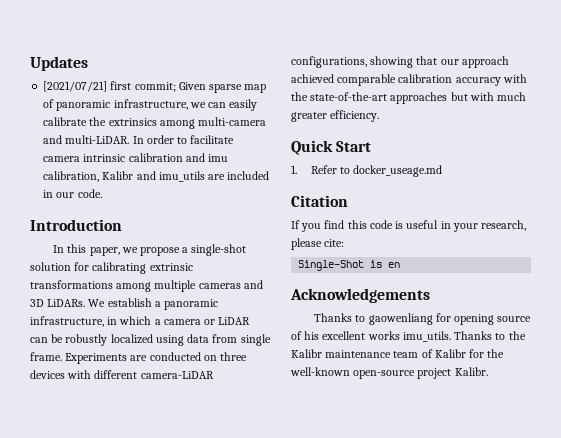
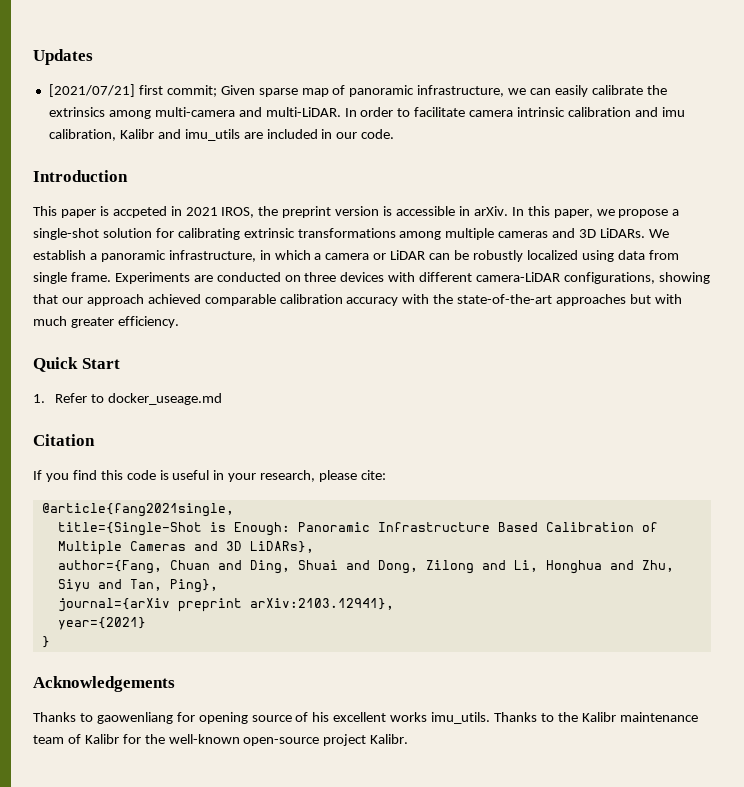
(122, 225) none -> [33,206,508,218] This paper is accpeted in 2021 IROS, the preprint version is accessible in arXiv.
[298,260,401,271] Single-Shot is en -> [41,503,234,517] [57,522,658,536] [57,541,314,555] [57,560,674,574] [57,579,218,593] [57,598,394,612] [57,617,146,630] [41,636,50,648] @article{fang2021single, // title={Single-Shot is Enough: Panoramic Infrastructure Based Calibration of Multiple Cameras and 3D LiDARs}, // author={Fang, Chuan and Ding, Shuai and Dong, Zilong and Li, Honghua and Zhu, Siyu and Tan, Ping}, // journal={arXiv preprint arXiv:2103.12941}, // year={2021} // }

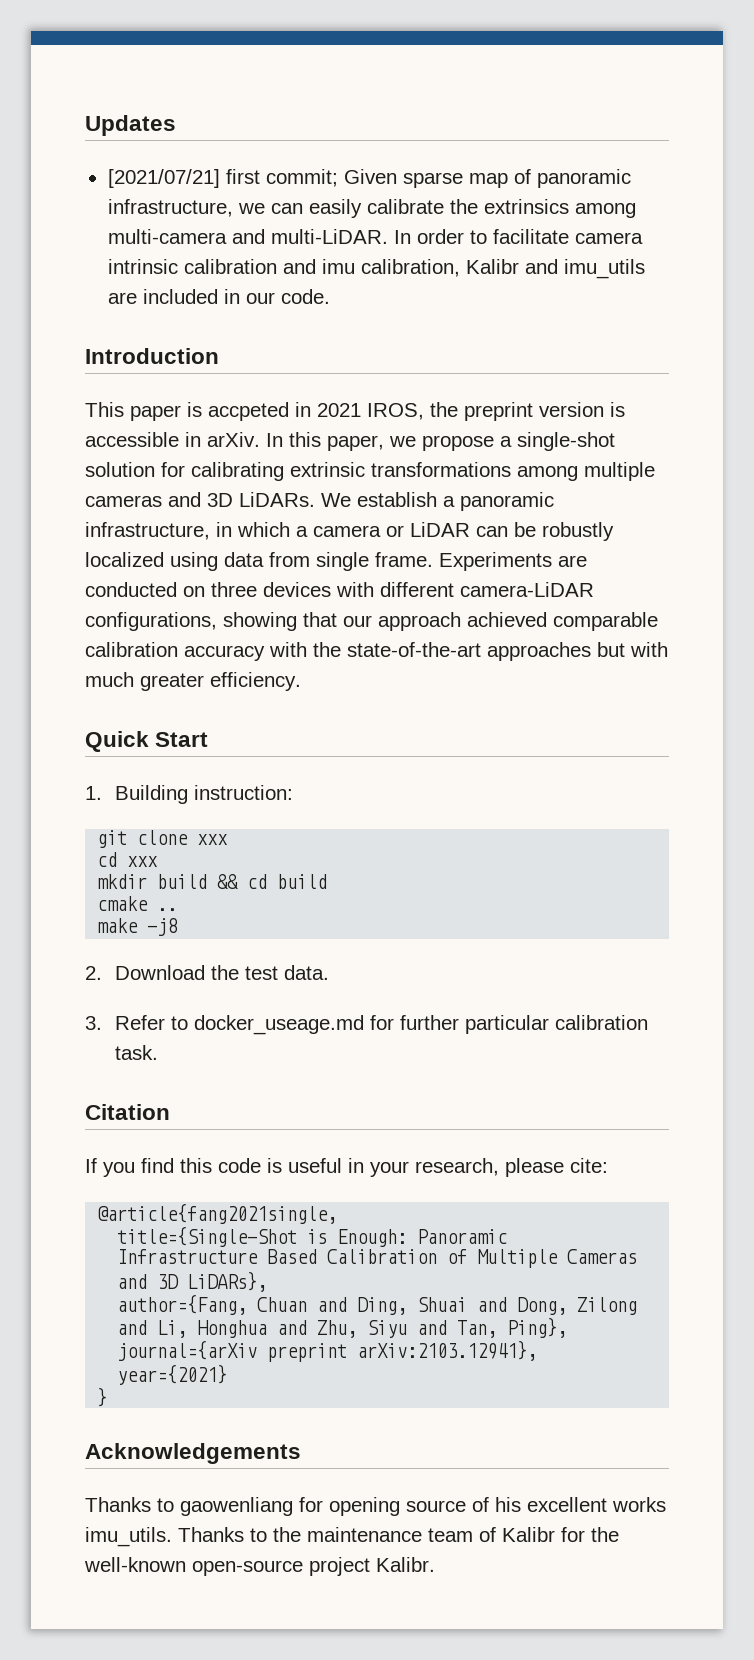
[54,393,222,405] Refer to docker_useage.md -> [114,785,293,804] [97,830,229,848] [97,852,159,867] [97,874,328,889] [97,896,178,911] [97,918,179,936] [85,965,329,980] [85,1015,648,1035] [114,1045,158,1060] Building instruction: // git clone xxx // cd xxx // mkdir build && cd build // cmake .. // make -j8 // 2. Download the test data. // 3. Refer to docker_useage.md for further particular calibration task.
[581,712,616,722] Kalibr -> (301, 1534) none

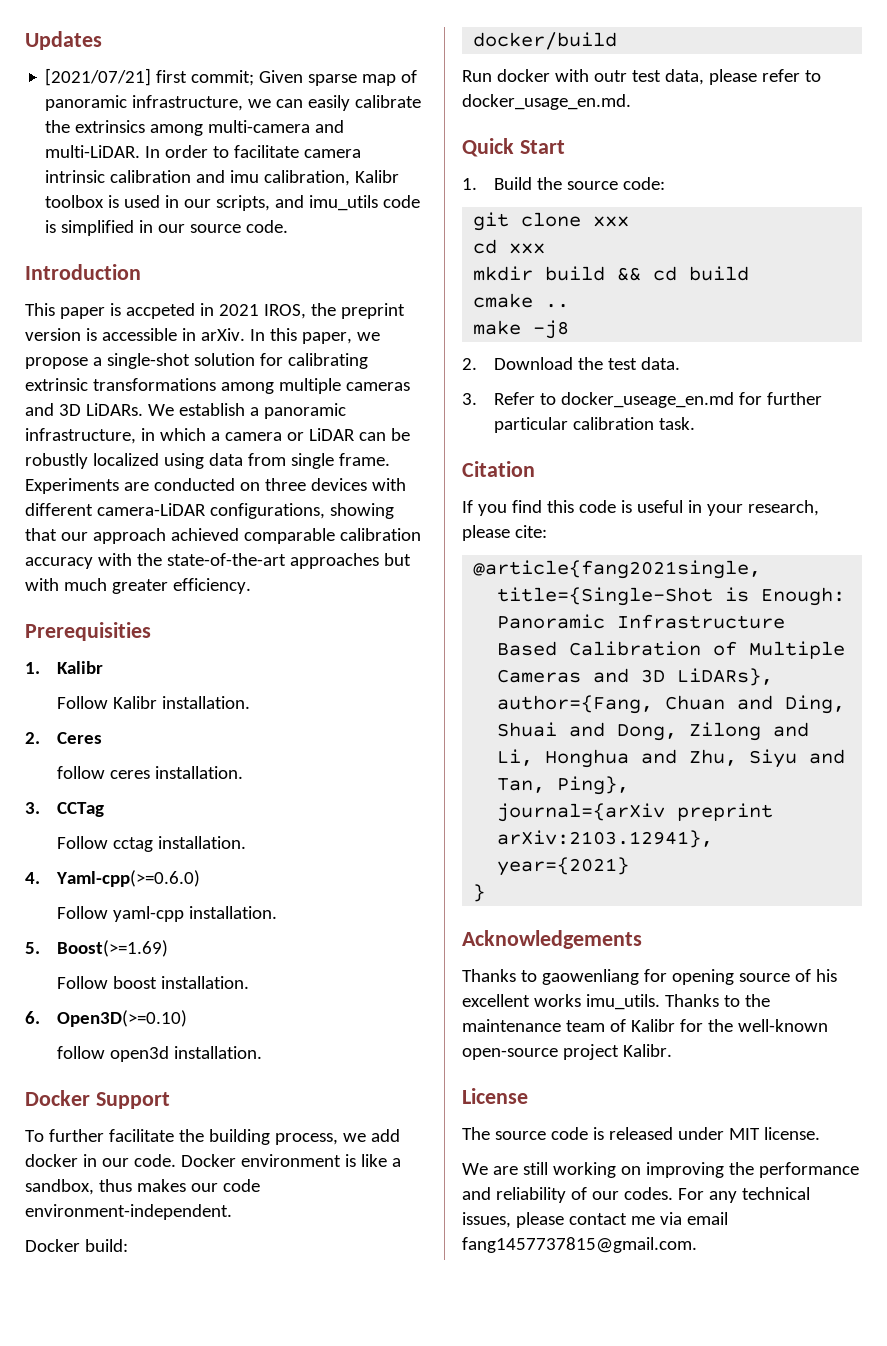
[524,259,645,279] [107,289,275,304] and imu_utils are included in our -> [45,195,421,211] [45,220,242,236] toolbox is used in our scripts, and imu_utils code is simplified in our source
(301, 681) none -> [25,622,151,641] [25,661,103,674] [56,696,250,709] [25,732,102,744] [56,766,243,779] [25,802,104,817] [56,836,246,852] [25,870,200,887] [56,906,277,922] [25,940,168,957] [56,976,249,989] [25,1010,187,1027] [56,1046,262,1062] [25,1090,170,1109] [25,1129,400,1145] [25,1154,401,1167] [25,1179,260,1195] [25,1204,232,1220] [25,1239,128,1252] [473,32,618,50] [462,69,821,85] [462,94,631,110] // Prerequisities // 1. Kalibr // Follow Kalibr installation. // 2. Ceres // follow ceres installation. // 3. CCTag // Follow cctag installation. // 4. Yaml-cpp(>=0.6.0) // Follow yaml-cpp installation. // 5. Boost(>=1.69) // Follow boost installation. // 6. Open3D(>=0.10) // follow open3d installation. // Docker Support // To further facilitate the building process, we add docker in our code. Docker environment is like a sandbox, thus makes our code environment-independent. // Docker build: // docker/build // Run docker with outr test data, please refer to docker_usage_en.md.
[114,785,293,804] Building instruction: -> [493,177,665,190] Build the source code:
[193,1015,364,1035] docker_useage.md -> [560,392,734,408] docker_useage_en.md
(435, 1564) none -> [462,1088,528,1104] [462,1127,820,1140] [462,1162,859,1178] [462,1187,810,1203] [462,1212,728,1228] [462,1237,697,1253] // License // The source code is released under MIT license. // We are still working on improving the performance and reliability of our codes. For any technical issues, please contact me via email fang1457737815@gmail.com.

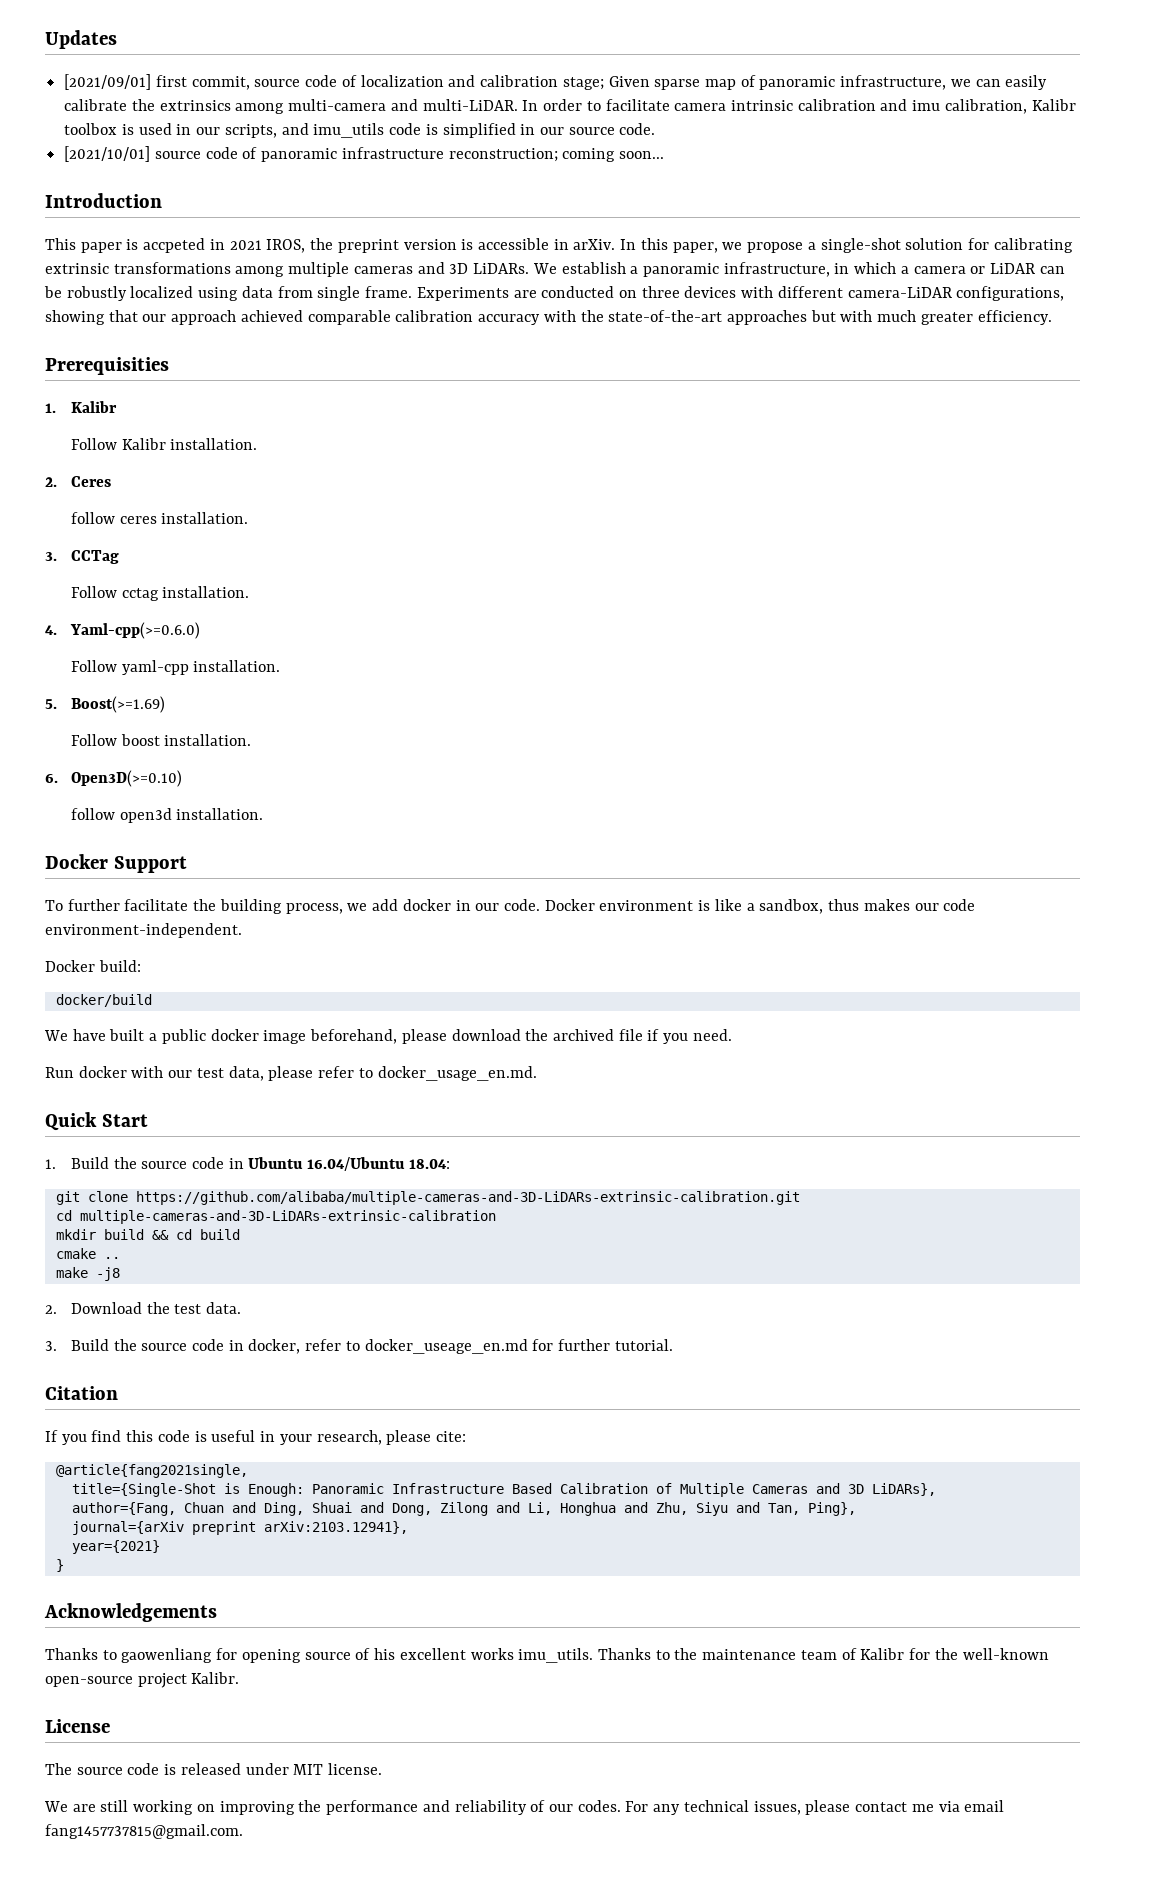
[45,68,255,86] [2021/07/21] first commit; -> [64,74,604,90] [2021/09/01] first commit, source code of localization and calibration stage;
(289, 226) none -> [64,146,665,162] // [2021/10/01] source code of panoramic infrastructure reconstruction; coming soon...
(618, 41) none -> [44,1029,732,1044] // We have built a public docker image beforehand, please download the archived file if you need.
[593,70,627,82] outr -> [168,1070,193,1078] our
[622,177,665,190] code: -> [192,1157,450,1171] code in Ubuntu 16.04/Ubuntu 18.04:
[593,216,630,227] [473,239,546,254] xxx // cd xxx -> [135,1191,800,1205] [55,1210,496,1224] https://github.com/alibaba/multiple-cameras-and-3D-LiDARs-extrinsic-calibration.git // cd multiple-cameras-and-3D-LiDARs-extrinsic-calibration
[493,392,535,405] Refer -> [70,1339,342,1354] Build the source code in docker, refer
[493,417,695,433] particular calibration task. -> [614,1339,673,1351] tutorial.

